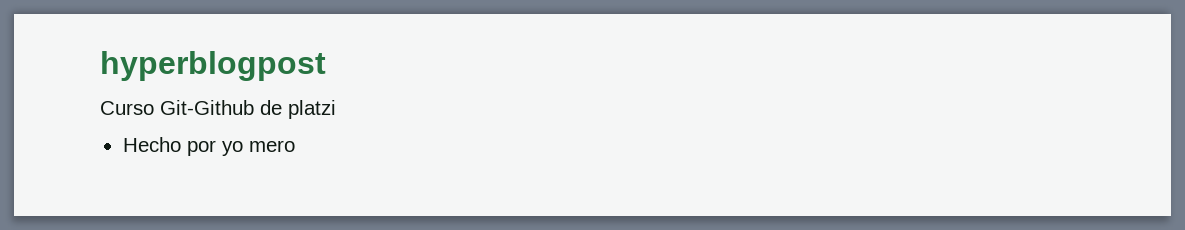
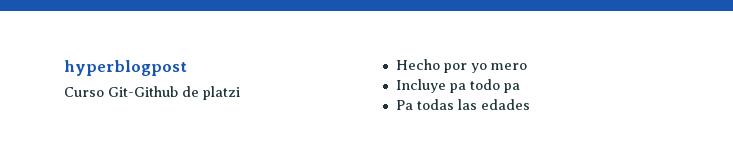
(295, 146) none -> [395,79,520,93] [395,99,530,110] // Incluye pa todo pa // Pa todas las edades

